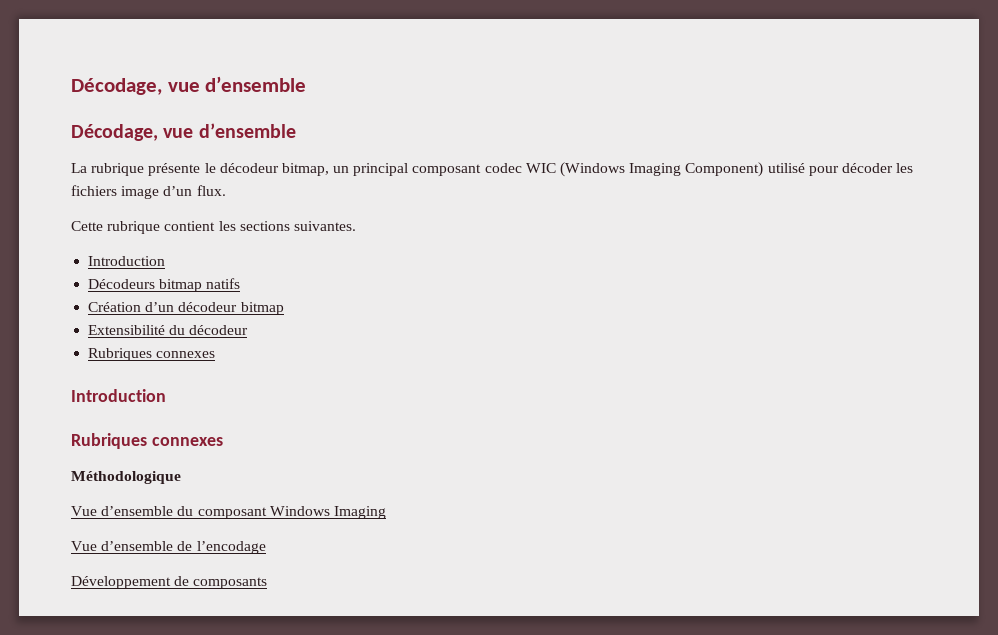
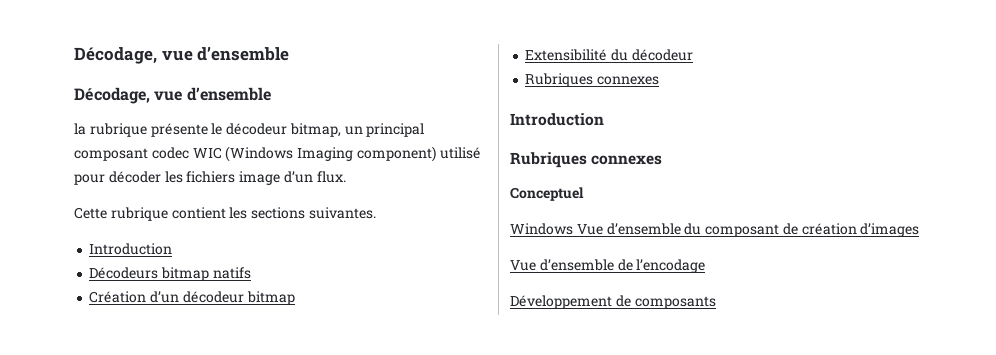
[71,163,87,173] La -> [74,123,86,135] la
[685,162,764,177] Component) -> [356,146,436,162] component)
[71,471,181,484] Méthodologique // -> [510,187,584,201] [510,223,573,235] Conceptuel // Windows
[269,506,386,519] Windows Imaging -> [782,223,920,237] de création d’images

